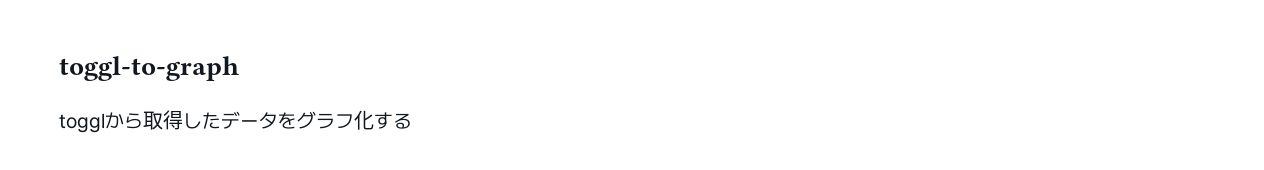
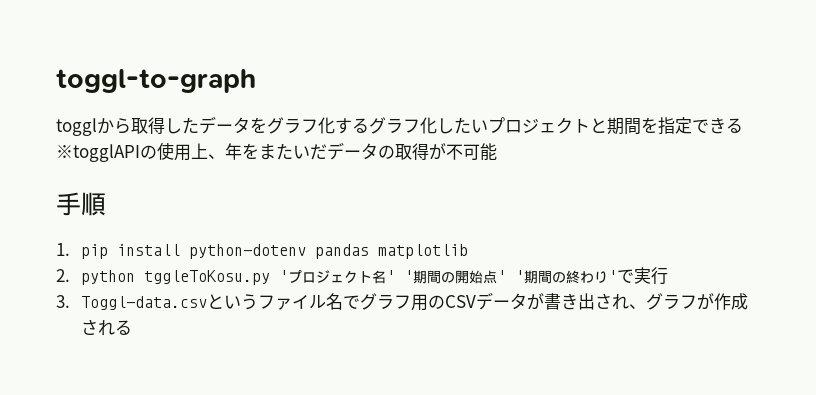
(412, 121) none -> [369,117,743,135] [56,142,497,162] [56,192,106,216] [56,243,468,259] [56,267,668,285] [56,292,748,311] [80,319,132,336] グラフ化したいプロジェクトと期間を指定できる※togglAPIの使用上、年をまたいだデータの取得が不可能 // 手順 // 1. pip install python-dotenv pandas matplotlib // 2. python tggleToKosu.py 'プロジェクト名' '期間の開始点' '期間の終わり'で実行 // 3. Toggl-data.csvというファイル名でグラフ用のCSVデータが書き出され、グラフが作成される

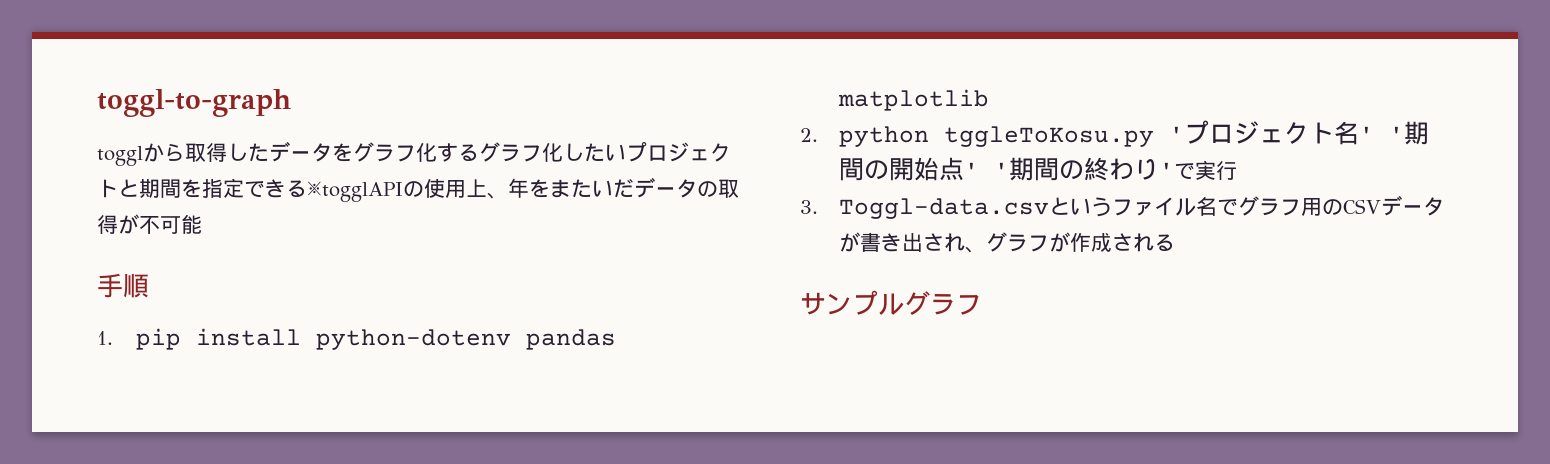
(132, 327) none -> [800,290,982,315] // サンプルグラフ

